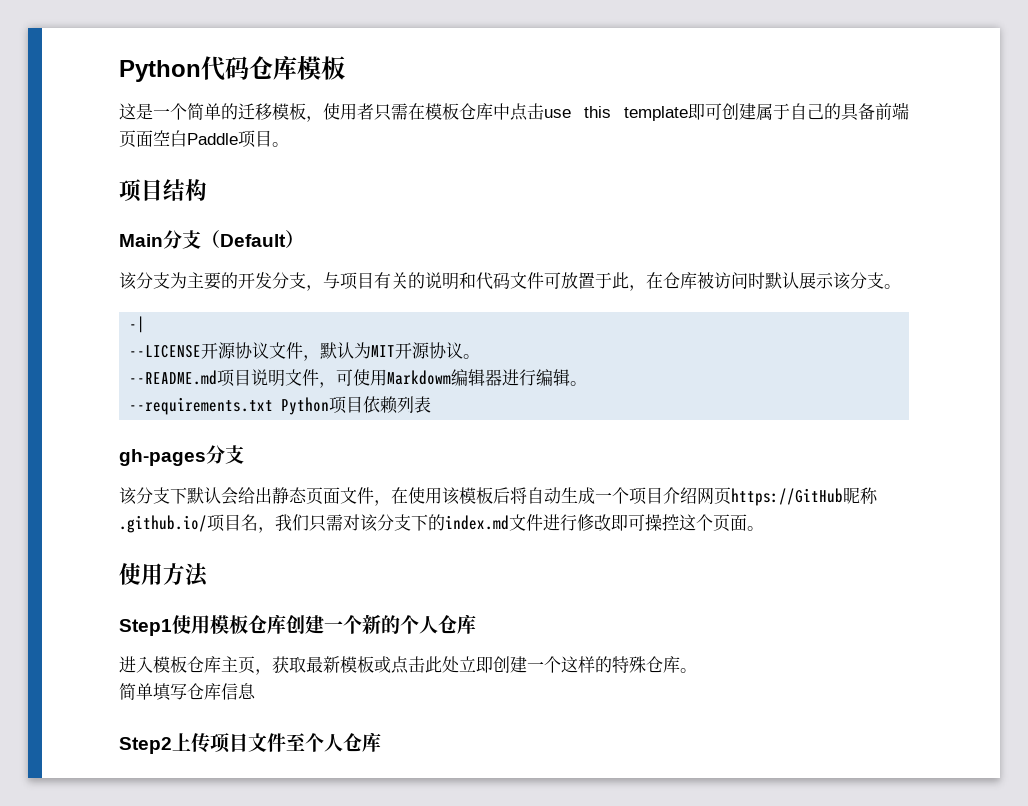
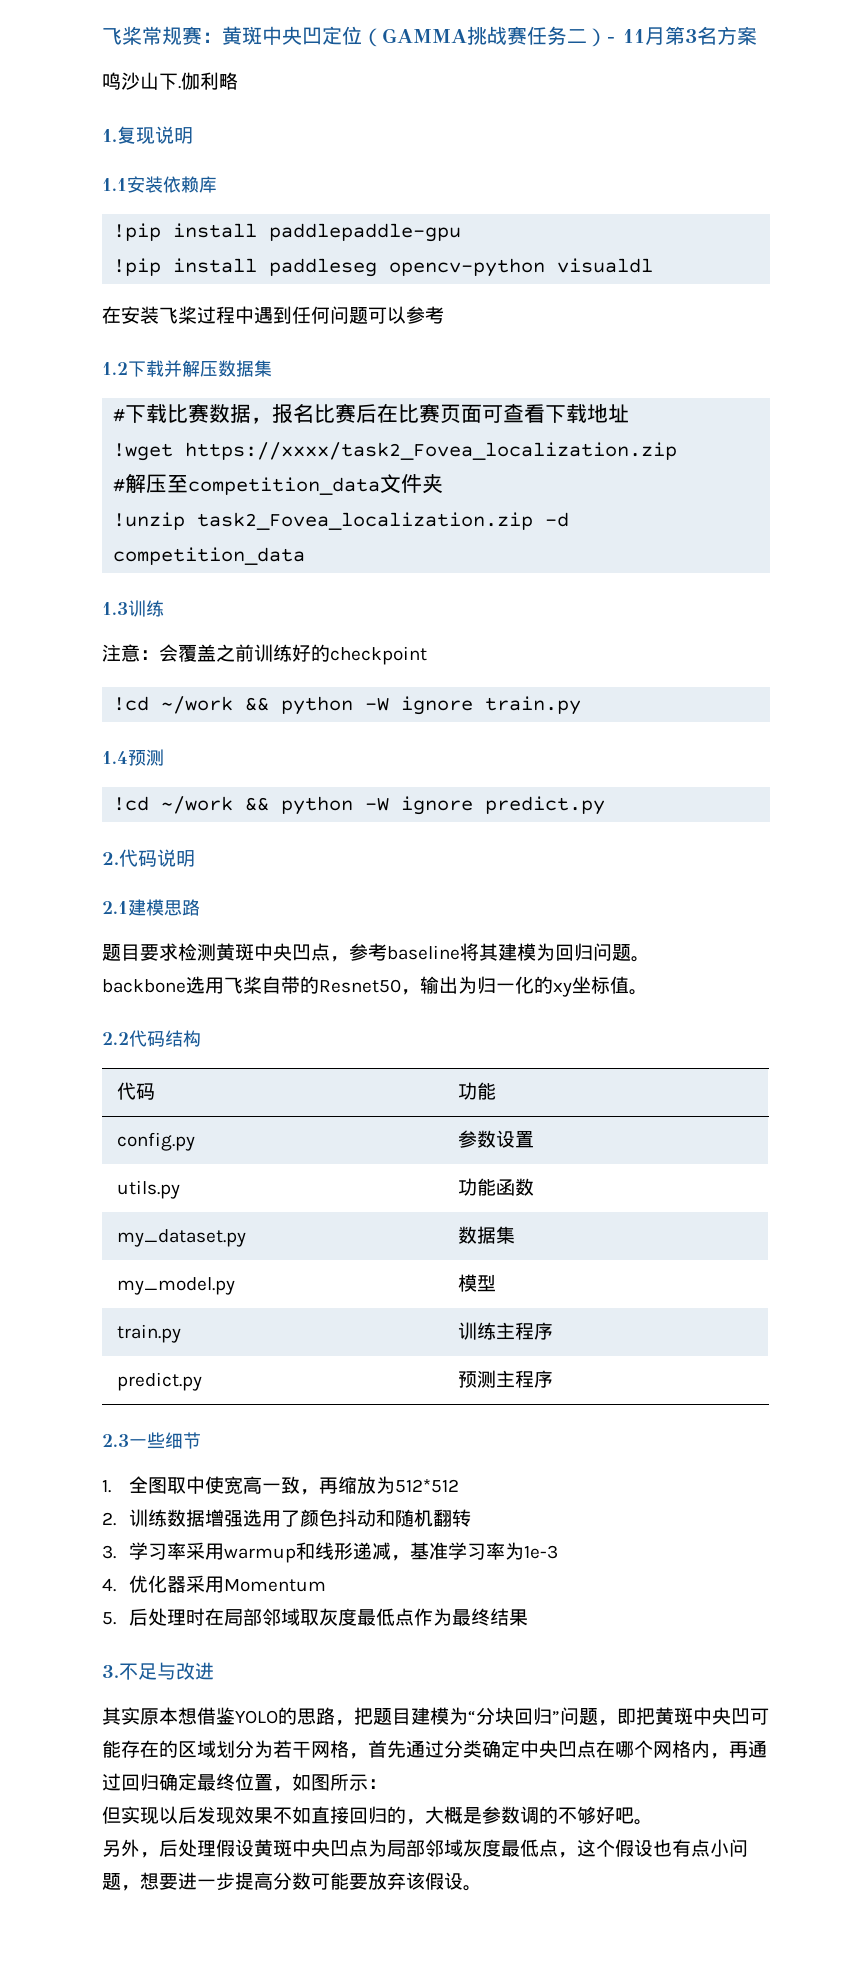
[119,55,345,82] [119,102,909,122] [119,130,289,148] [119,179,207,202] [119,230,304,249] [119,272,901,291] [129,316,146,333] [129,342,481,361] [129,369,588,388] [129,396,432,415] [119,445,244,466] [119,487,878,506] [119,514,764,533] [119,563,209,587] [119,614,476,636] [119,656,697,675] [119,683,256,701] [119,732,381,754] Python代码仓库模板 // 这是一个简单的迁移模板，使用者只需在模板仓库中点击use this template即可创建属于自己的具备前端页面空白Paddle项目。 // 项目结构 // Main分支（Default） // 该分支为主要的开发分支，与项目有关的说明和代码文件可放置于此，在仓库被访问时默认展示该分支。 // -| // --LICENSE开源协议文件，默认为MIT开源协议。 // --README.md项目说明文件，可使用Markdowm编辑器进行编辑。 // --requirements.txt Python项目依赖列表 // gh-pages分支 // 该分支下默认会给出静态页面文件，在使用该模板后将自动生成一个项目介绍网页https://GitHub昵称.github.io/项目名，我们只需对该分支下的index.md文件进行修改即可操控这个页面。 // 使用方法 // Step1使用模板仓库创建一个新的个人仓库 // 进入模板仓库主页，获取最新模板或点击此处立即创建一个这样的特殊仓库。 // 简单填写仓库信息 // Step2上传项目文件至个人仓库 -> [102,26,757,47] [102,72,238,90] [102,126,193,144] [102,176,217,193] [113,223,462,242] [113,258,654,277] [102,306,444,324] [102,360,272,377] [113,403,630,424] [113,442,678,461] [113,473,444,495] [113,512,570,530] [113,547,306,565] [102,600,164,617] [102,644,427,665] [113,696,582,715] [102,749,164,766] [113,796,606,815] [102,849,195,867] [102,899,200,916] [102,943,650,962] [102,976,648,997] [102,1030,201,1047] [116,1082,155,1100] [457,1082,496,1100] [116,1132,195,1151] [457,1130,534,1148] [116,1180,180,1199] [457,1178,534,1196] [116,1229,246,1247] [457,1226,515,1244] [116,1277,235,1295] [457,1274,496,1292] [116,1324,181,1343] [457,1322,553,1340] [116,1372,202,1391] [457,1370,553,1388] [102,1432,201,1449] [102,1476,460,1495] [102,1509,472,1527] [102,1542,559,1563] [102,1575,327,1593] [102,1608,529,1626] [102,1662,214,1680] [102,1707,769,1726] [102,1740,767,1759] [102,1773,387,1792] [102,1806,653,1825] [102,1839,748,1858] [102,1872,482,1891] 飞桨常规赛：黄斑中央凹定位（GAMMA挑战赛任务二）- 11月第3名方案 // 鸣沙山下.伽利略 // 1.复现说明 // 1.1安装依赖库 // !pip install paddlepaddle-gpu // !pip install paddleseg opencv-python visualdl // 在安装飞桨过程中遇到任何问题可以参考 // 1.2下载并解压数据集 // #下载比赛数据，报名比赛后在比赛页面可查看下载地址 // !wget https://xxxx/task2_Fovea_localization.zip // #解压至competition_data文件夹 // !unzip task2_Fovea_localization.zip -d competition_data // 1.3训练 // 注意：会覆盖之前训练好的checkpoint // !cd ~/work && python -W ignore train.py // 1.4预测 // !cd ~/work && python -W ignore predict.py // 2.代码说明 // 2.1建模思路 // 题目要求检测黄斑中央凹点，参考baseline将其建模为回归问题。 // backbone选用飞桨自带的Resnet50，输出为归一化的xy坐标值。 // 2.2代码结构 // 代码 | 功能 // config.py | 参数设置 // utils.py | 功能函数 // my_dataset.py | 数据集 // my_model.py | 模型 // train.py | 训练主程序 // predict.py | 预测主程序 // 2.3一些细节 // 1.全图取中使宽高一致，再缩放为512*512 // 2.训练数据增强选用了颜色抖动和随机翻转 // 3.学习率采用warmup和线形递减，基准学习率为1e-3 // 4.优化器采用Momentum // 5.后处理时在局部邻域取灰度最低点作为最终结果 // 3.不足与改进 // 其实原本想借鉴YOLO的思路，把题目建模为“分块回归”问题，即把黄斑中央凹可能存在的区域划分为若干网格，首先通过分类确定中央凹点在哪个网格内，再通过回归确定最终位置，如图所示： // 但实现以后发现效果不如直接回归的，大概是参数调的不够好吧。 // 另外，后处理假设黄斑中央凹点为局部邻域灰度最低点，这个假设也有点小问题，想要进一步提高分数可能要放弃该假设。

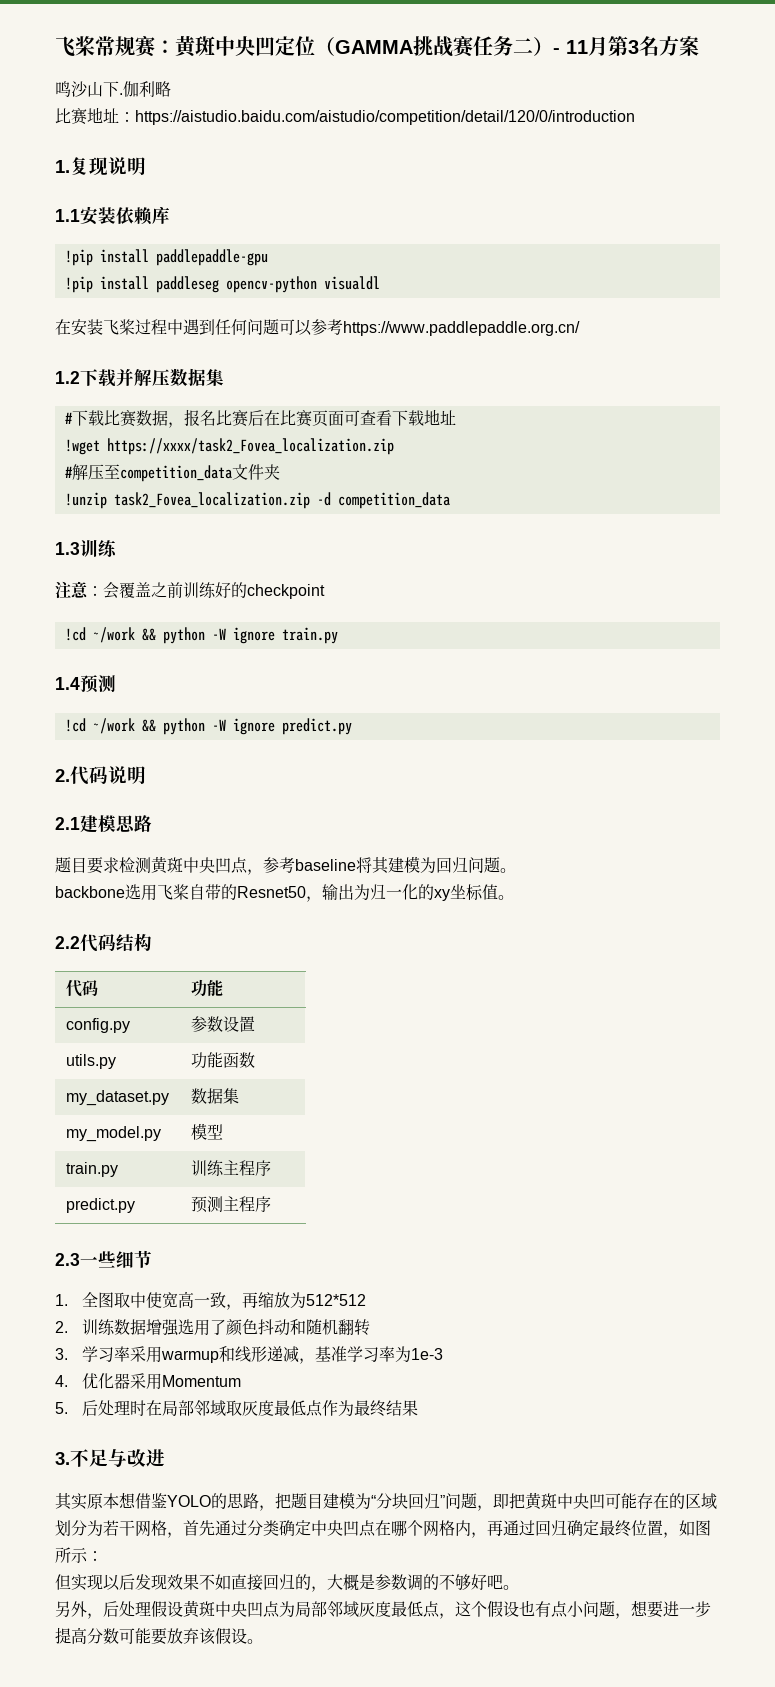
(238, 81) none -> [55,107,635,125] // 比赛地址：https://aistudio.baidu.com/aistudio/competition/detail/120/0/introduction
(444, 315) none -> [343,321,580,336] https://www.paddlepaddle.org.cn/

